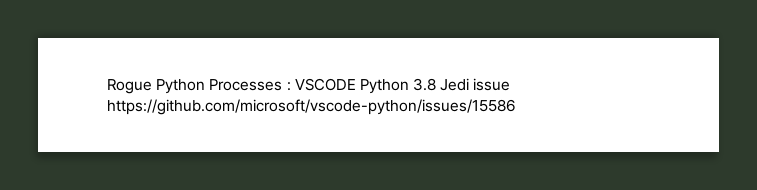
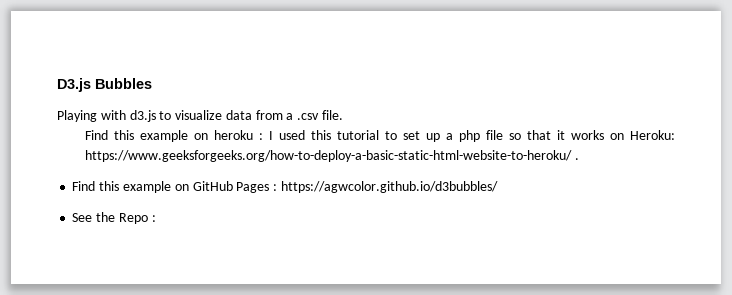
[107,78,511,94] [107,99,516,115] Rogue Python Processes : VSCODE Python 3.8 Jedi issue https://github.com/microsoft/vscode-python/issues/15586 -> [57,78,152,92] [57,110,344,122] [84,130,676,142] [84,150,579,162] [72,181,498,193] [72,212,156,224] D3.js Bubbles // Playing with d3.js to visualize data from a .csv file. // Find this example on heroku : I used this tutorial to set up a php file so that it works on Heroku: https://www.geeksforgeeks.org/how-to-deploy-a-basic-static-html-website-to-heroku/ . // Find this example on GitHub Pages : https://agwcolor.github.io/d3bubbles/ // See the Repo :

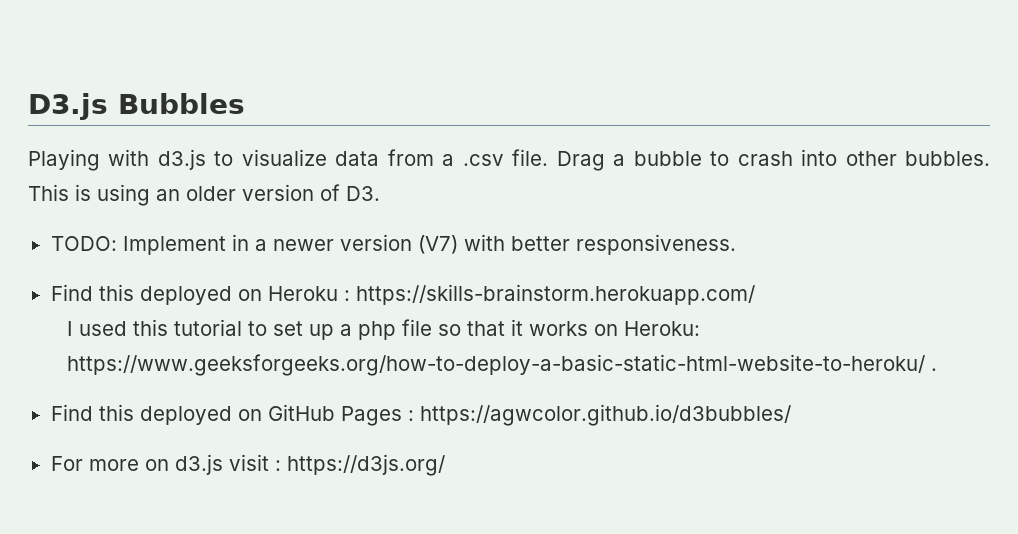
[84,130,263,142] // Find this example on heroku : -> [556,149,991,171] [28,184,380,206] [50,234,736,255] [50,284,755,305] Drag a bubble to crash into other bubbles. This is using an older version of D3. // TODO: Implement in a newer version (V7) with better responsiveness. // Find this deployed on Heroku : https://skills-brainstorm.herokuapp.com/ //
[122,181,171,193] example -> [139,406,232,425] deployed
[72,212,156,224] See the Repo : -> [50,454,445,476] For more on d3.js visit : https://d3js.org/

